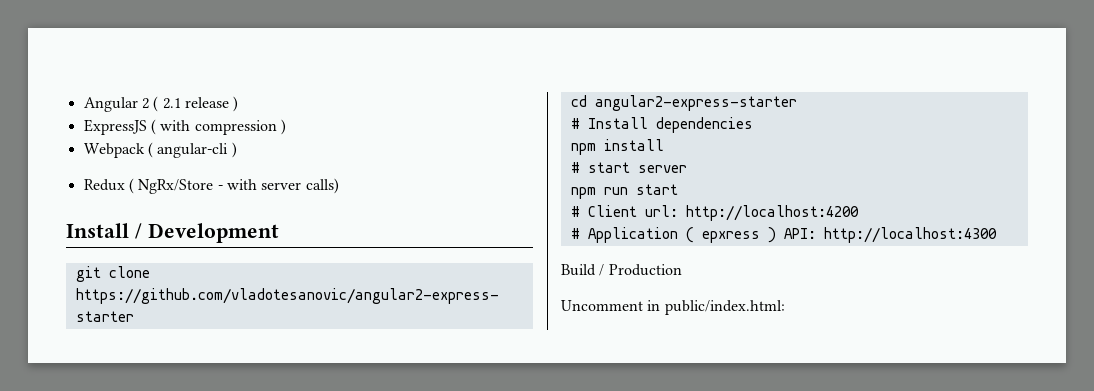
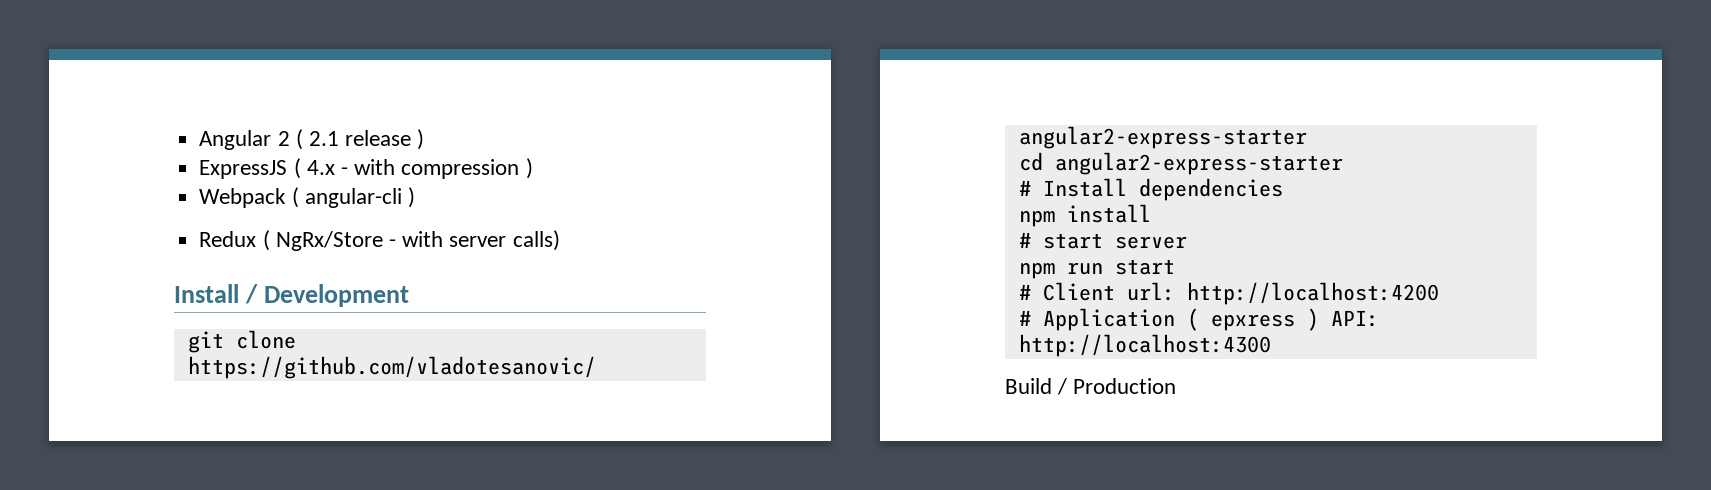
(156, 127) none -> [306,160,348,175] 4.x -
[561,300,785,315] // Uncomment in public/index.html: -> (1177, 386) none

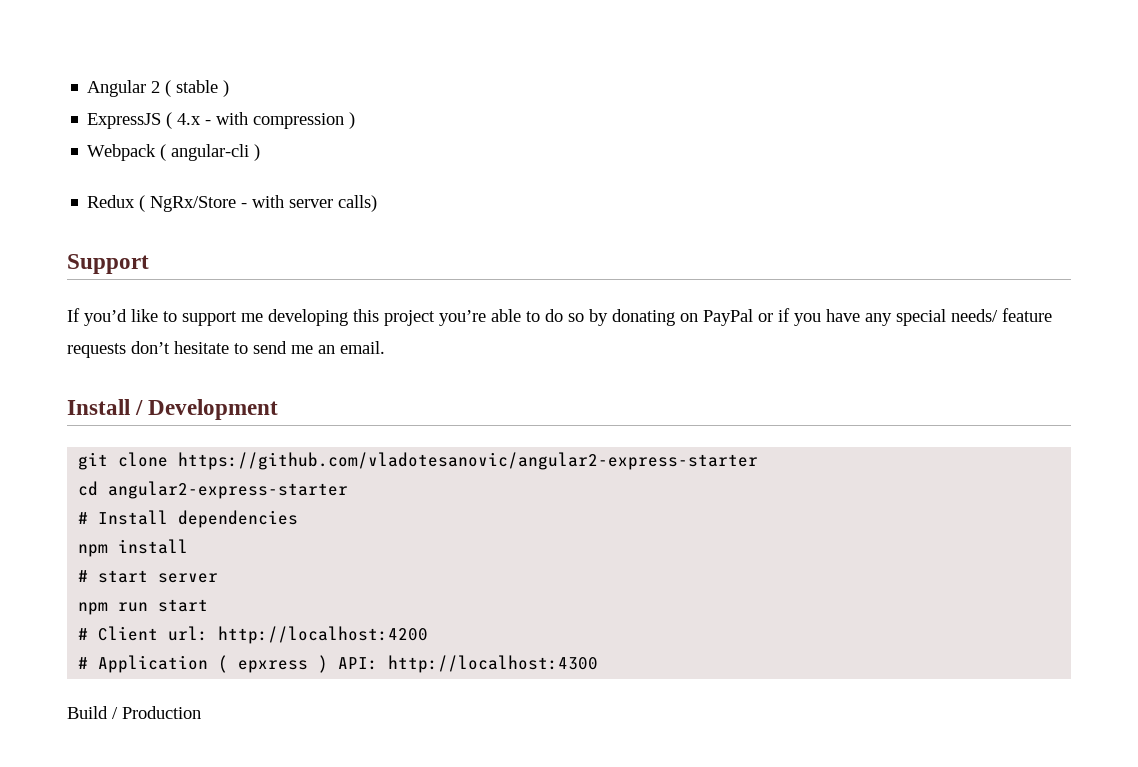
[308,130,412,146] 2.1 release -> [176,80,219,93] stable
(560, 240) none -> [67,254,149,274] [67,308,1052,326] [67,341,385,358] // Support // If you’d like to support me developing this project you’re able to do so by donating on PayPal or if you have any special needs/ feature requests don’t hesitate to send me an email.

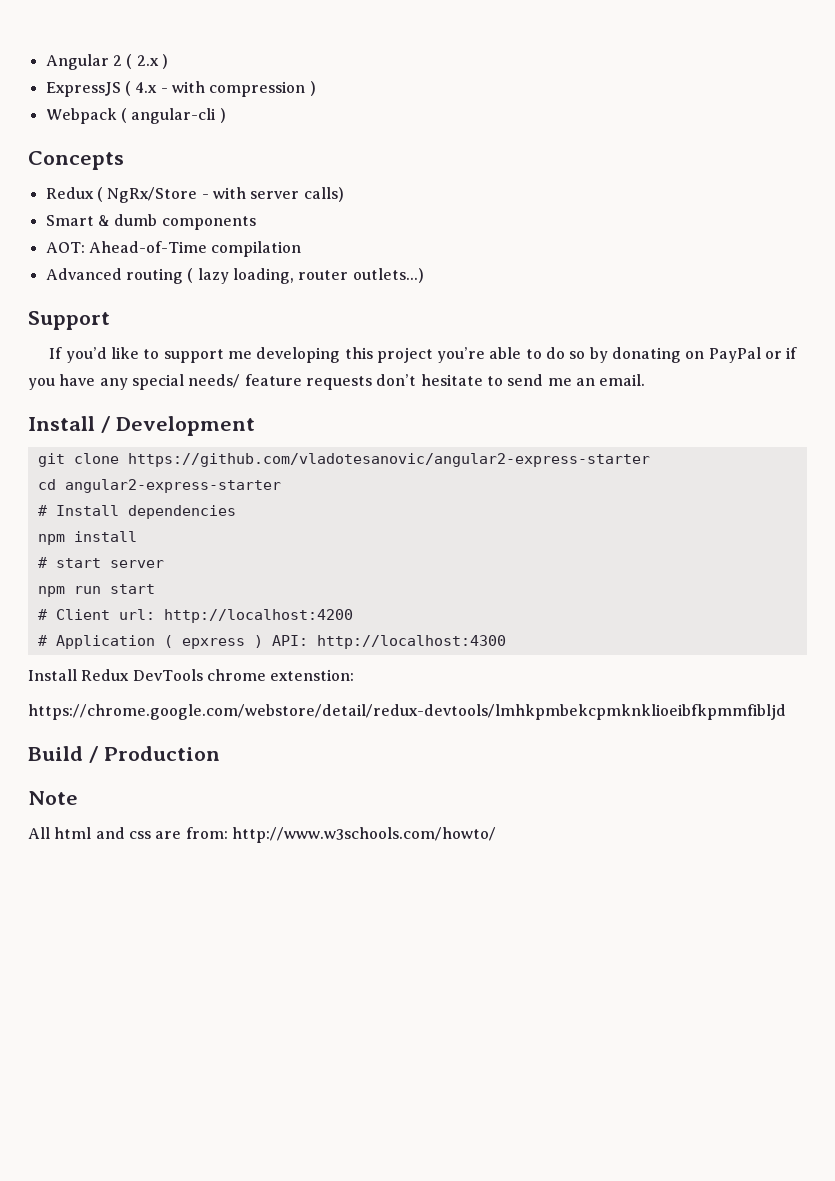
[176,80,219,93] stable -> [136,55,159,66] 2.x
(261, 152) none -> [28,151,124,170] // Concepts
(378, 203) none -> [45,214,256,230] [45,241,302,257] [45,268,424,284] // Smart & dumb components // AOT: Ahead-of-Time compilation // Advanced routing ( lazy loading, router outlets...)
[67,706,201,719] Build / Production -> [28,669,355,681] [28,704,786,720] [28,746,220,763] [28,791,78,805] [28,827,496,843] Install Redux DevTools chrome extenstion: // https://chrome.google.com/webstore/detail/redux-devtools/lmhkpmbekcpmknklioeibfkpmmfibljd // Build / Production // Note // All html and css are from: http://www.w3schools.com/howto/

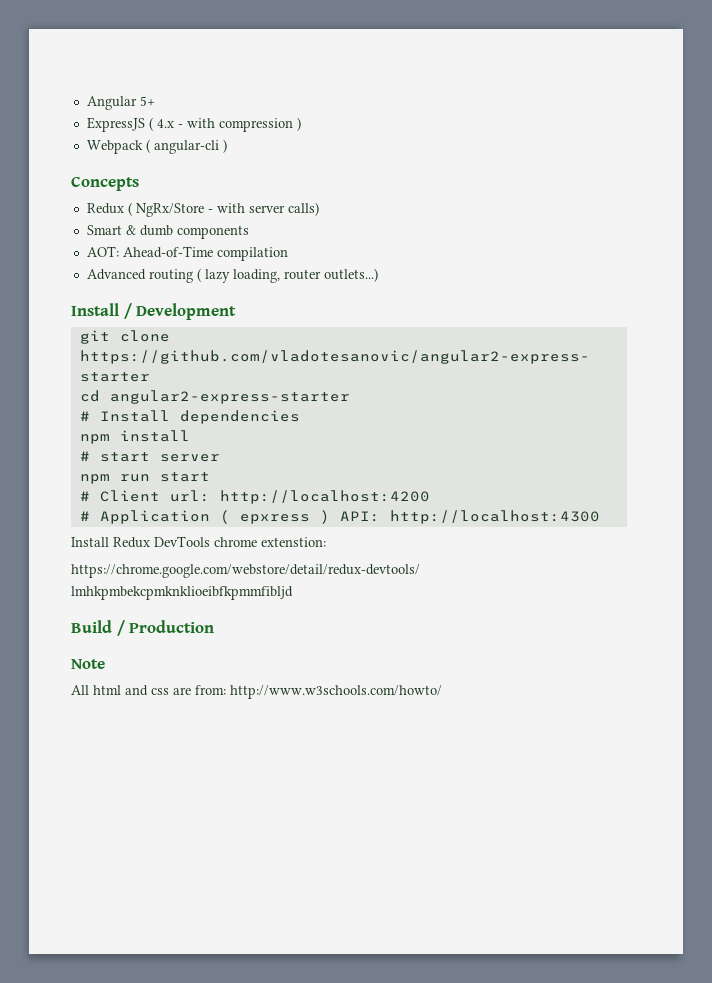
[112,54,168,69] 2 ( 2.x ) -> [139,96,155,106] 5+
[28,311,110,330] [49,347,798,363] [28,374,646,390] // Support // If you’d like to support me developing this project you’re able to do so by donating on PayPal or if you have any special needs/ feature requests don’t hesitate to send me an email. -> (378, 275) none

